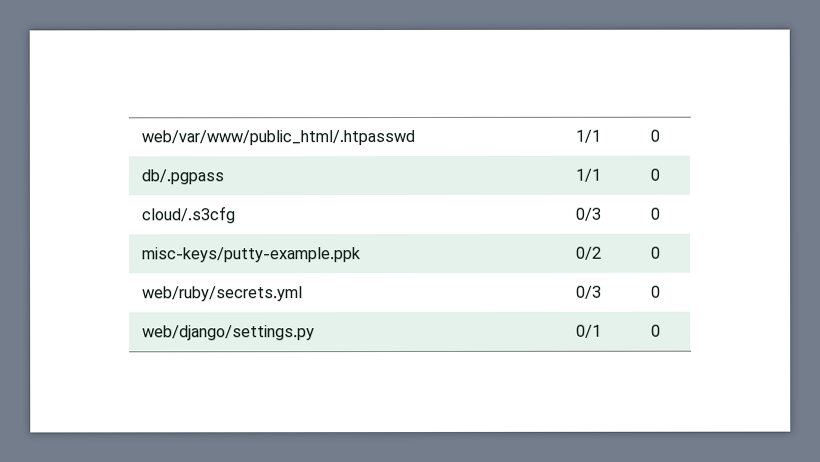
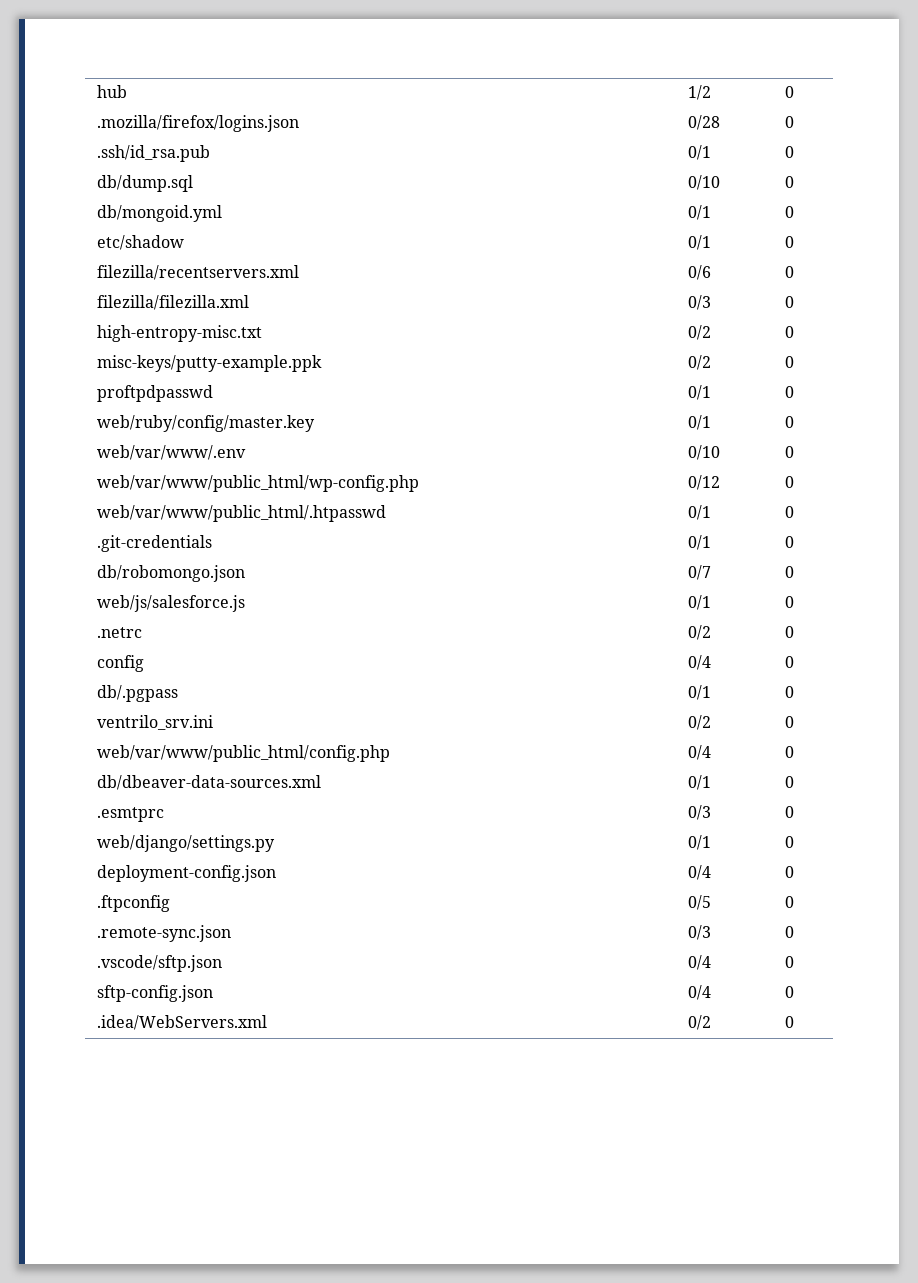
[140,129,415,146] [574,129,601,143] [649,129,660,142] [140,169,224,185] [574,168,601,182] [649,168,660,181] [140,206,235,224] [574,207,601,221] [649,207,660,220] web/var/www/public_html/.htpasswd | 1/1 | 0 // db/.pgpass | 1/1 | 0 // cloud/.s3cfg | 0/3 | 0 -> [97,85,128,98] [688,85,712,100] [785,86,795,98] [97,115,300,132] [688,115,721,130] [785,116,795,128] [97,145,211,162] [688,145,712,160] [785,146,795,158] [97,175,194,192] [688,175,721,190] [785,176,795,188] [97,205,223,222] [688,205,712,220] [785,206,795,218] [97,235,185,250] [688,235,712,250] [785,236,795,248] [97,265,300,280] [688,265,712,280] [785,266,795,278] [97,295,250,310] [688,295,712,310] [785,296,795,308] [97,325,263,342] [688,325,712,340] [785,326,795,338] hub | 1/2 | 0 // .mozilla/firefox/logins.json | 0/28 | 0 // .ssh/id_rsa.pub | 0/1 | 0 // db/dump.sql | 0/10 | 0 // db/mongoid.yml | 0/1 | 0 // etc/shadow | 0/1 | 0 // filezilla/recentservers.xml | 0/6 | 0 // filezilla/filezilla.xml | 0/3 | 0 // high-entropy-misc.txt | 0/2 | 0
[141,286,303,302] web/ruby/secrets.yml -> [97,385,214,402] [688,385,712,400] [785,386,795,398] [97,415,316,432] [688,415,712,430] [785,416,795,428] [97,445,247,460] [688,445,721,460] [785,446,795,458] [97,475,420,492] [688,475,721,490] [785,476,795,488] [97,505,387,522] [688,505,712,520] [785,506,795,518] [97,535,213,552] [688,535,712,550] [785,536,795,548] [97,565,246,582] [688,565,712,580] [785,566,795,578] [97,595,246,612] [688,595,712,610] [785,596,795,608] [97,627,143,638] [688,625,712,640] [785,626,795,638] [97,655,145,672] [688,655,712,670] [785,656,795,668] [97,685,179,702] [688,685,712,700] [785,686,795,698] [97,715,214,730] [688,715,712,730] [785,716,795,728] [97,745,391,762] [688,745,712,760] [785,746,795,758] [97,775,322,790] [688,775,712,790] [785,776,795,788] [97,807,165,822] proftpdpasswd | 0/1 | 0 // web/ruby/config/master.key | 0/1 | 0 // web/var/www/.env | 0/10 | 0 // web/var/www/public_html/wp-config.php | 0/12 | 0 // web/var/www/public_html/.htpasswd | 0/1 | 0 // .git-credentials | 0/1 | 0 // db/robomongo.json | 0/7 | 0 // web/js/salesforce.js | 0/1 | 0 // .netrc | 0/2 | 0 // config | 0/4 | 0 // db/.pgpass | 0/1 | 0 // ventrilo_srv.ini | 0/2 | 0 // web/var/www/public_html/config.php | 0/4 | 0 // db/dbeaver-data-sources.xml | 0/1 | 0 // .esmtprc
(661, 330) none -> [97,865,277,882] [688,865,712,880] [785,866,795,878] [97,895,171,912] [688,895,712,910] [785,896,795,908] [97,925,232,942] [688,925,712,940] [785,926,795,938] [97,955,223,972] [688,955,712,970] [785,956,795,968] [97,985,214,1002] [688,985,712,1000] [785,986,795,998] [97,1015,268,1030] [688,1015,712,1030] [785,1016,795,1028] // deployment-config.json | 0/4 | 0 // .ftpconfig | 0/5 | 0 // .remote-sync.json | 0/3 | 0 // .vscode/sftp.json | 0/4 | 0 // sftp-config.json | 0/4 | 0 // .idea/WebServers.xml | 0/2 | 0

